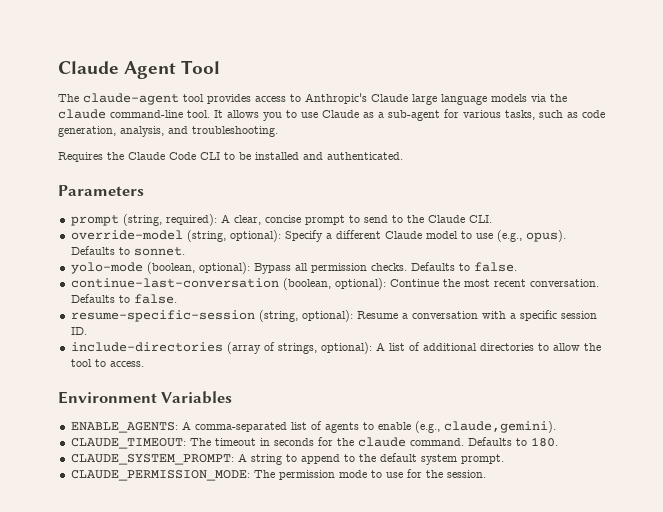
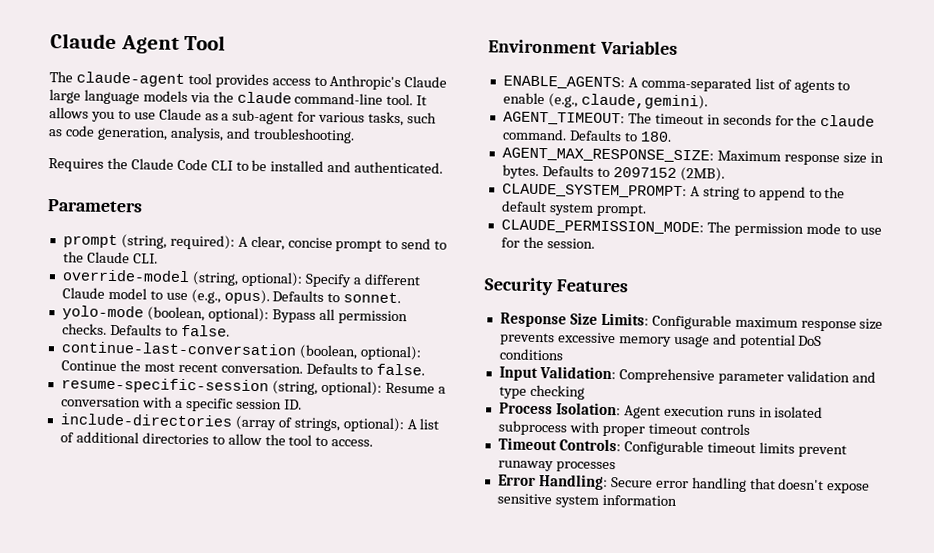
[70,438,186,449] CLAUDE_TIMEOUT: -> [502,111,625,126] AGENT_TIMEOUT:
(558, 442) none -> [501,147,884,166] [501,164,725,182] // AGENT_MAX_RESPONSE_SIZE: Maximum response size in bytes. Defaults to 2097152 (2MB).
(486, 474) none -> [484,277,628,296] [499,312,884,332] [499,332,823,349] [498,348,563,361] [498,366,876,385] [498,384,585,400] [498,402,824,419] [497,420,750,437] [497,437,847,458] [497,460,616,473] [497,474,871,494] [496,493,677,508] // Security Features // Response Size Limits: Configurable maximum response size prevents excessive memory usage and potential DoS conditions // Input Validation: Comprehensive parameter validation and type checking // Process Isolation: Agent execution runs in isolated subprocess with proper timeout controls // Timeout Controls: Configurable timeout limits prevent runaway processes // Error Handling: Secure error handling that doesn't expose sensitive system information

